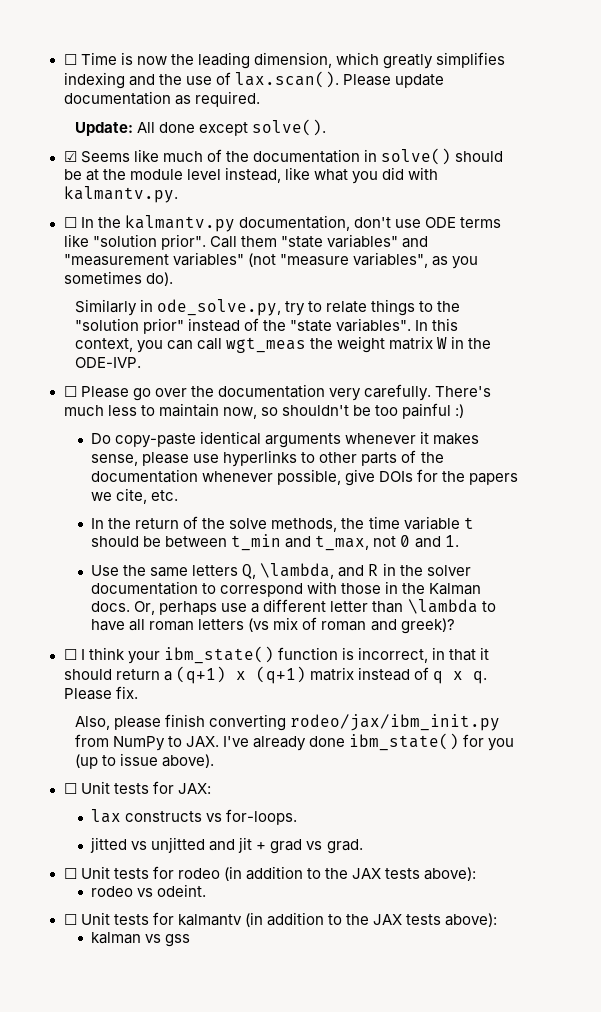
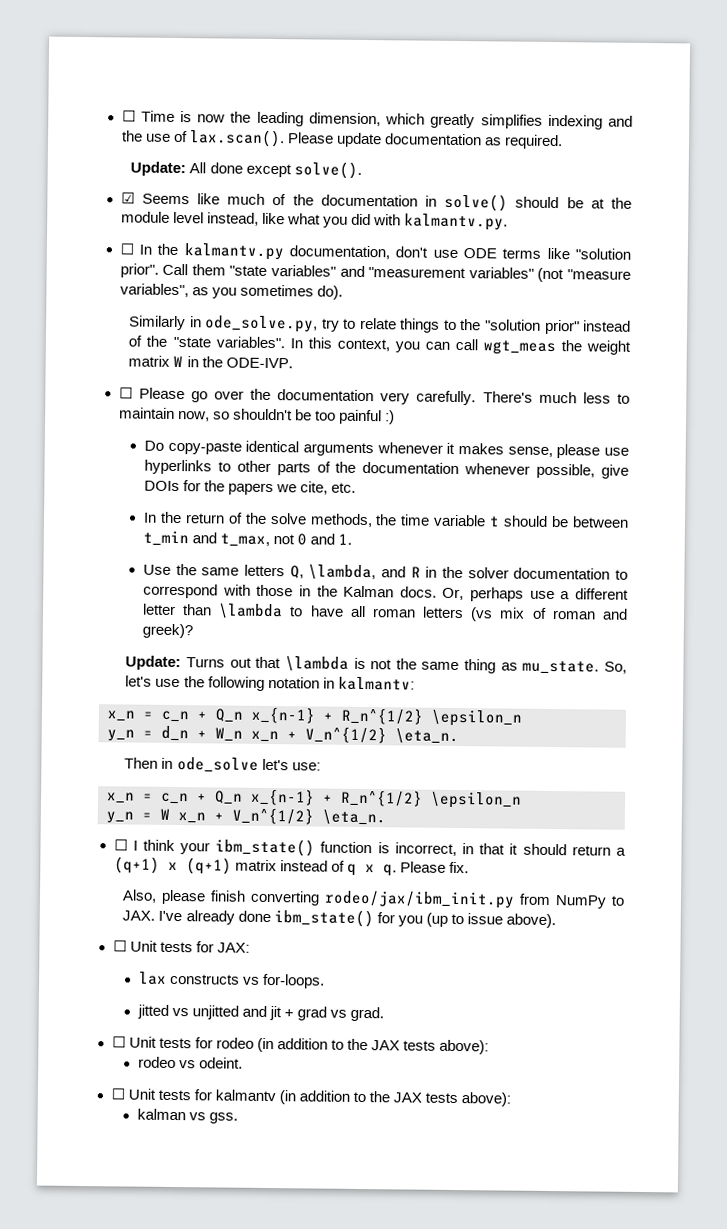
(455, 626) none -> [125,655,627,675] [125,675,415,691] [107,706,522,727] [107,725,459,745] [124,757,321,773] [106,788,522,809] [106,807,386,826] // Update: Turns out that \lambda is not the same thing as mu_state. So, let's use the following notation in kalmantv: // x_n = c_n + Q_n x_{n-1} + R_n^{1/2} \epsilon_n // y_n = d_n + W_n x_n + V_n^{1/2} \eta_n. // Then in ode_solve let's use: // x_n = c_n + Q_n x_{n-1} + R_n^{1/2} \epsilon_n // y_n = W x_n + V_n^{1/2} \eta_n.
[165,934,191,947] gss -> [209,1112,239,1124] gss.

